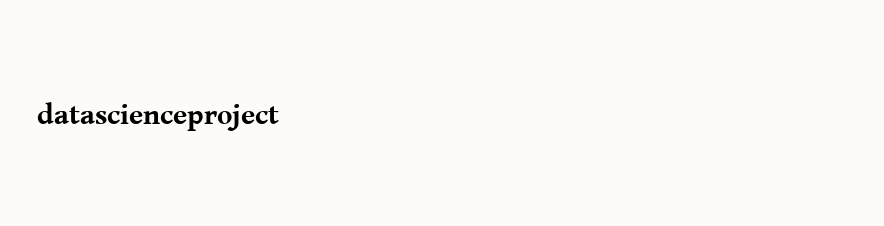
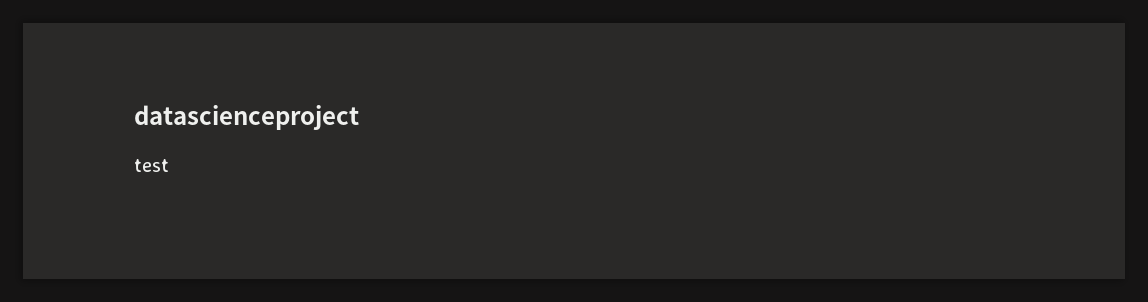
(279, 116) none -> [134,159,169,172] // test

